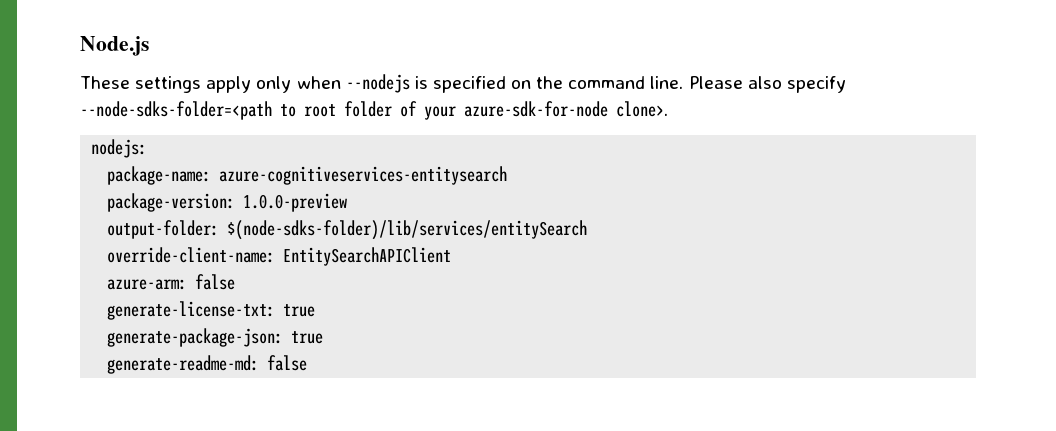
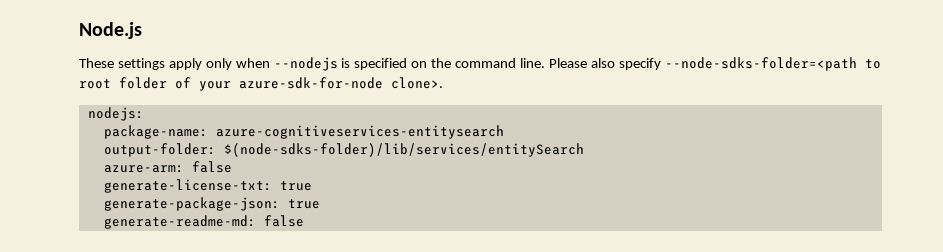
[107,193,348,212] // package-version: 1.0.0-preview -> (504, 132) none
[107,247,452,266] // override-client-name: EntitySearchAPIClient -> (584, 150) none

